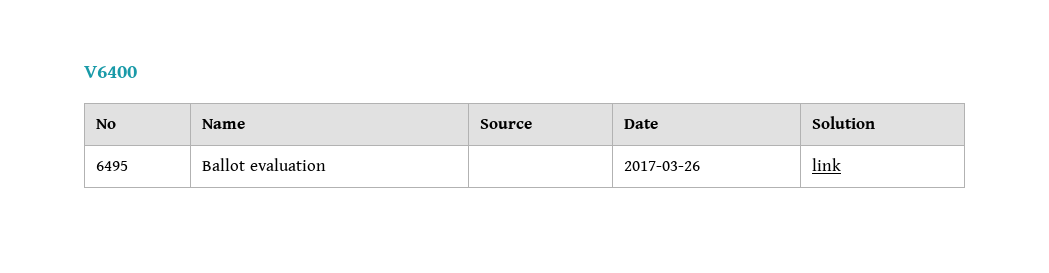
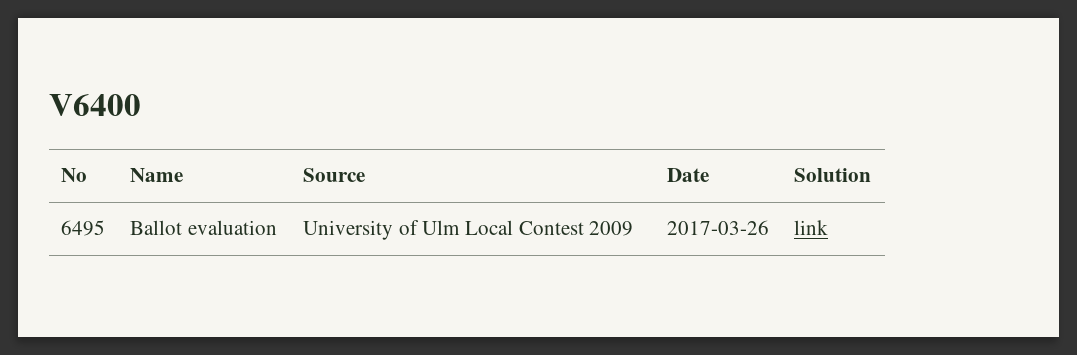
(327, 164) none -> [303,220,634,240] University of Ulm Local Contest 2009

